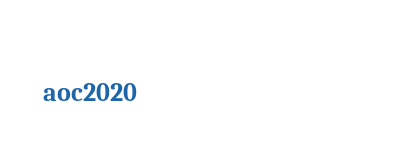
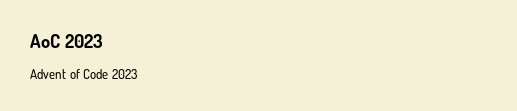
[43,83,137,101] aoc2020 -> [30,34,103,48] [30,69,137,79] AoC 2023 // Advent of Code 2023

